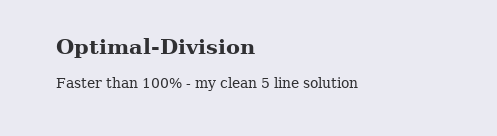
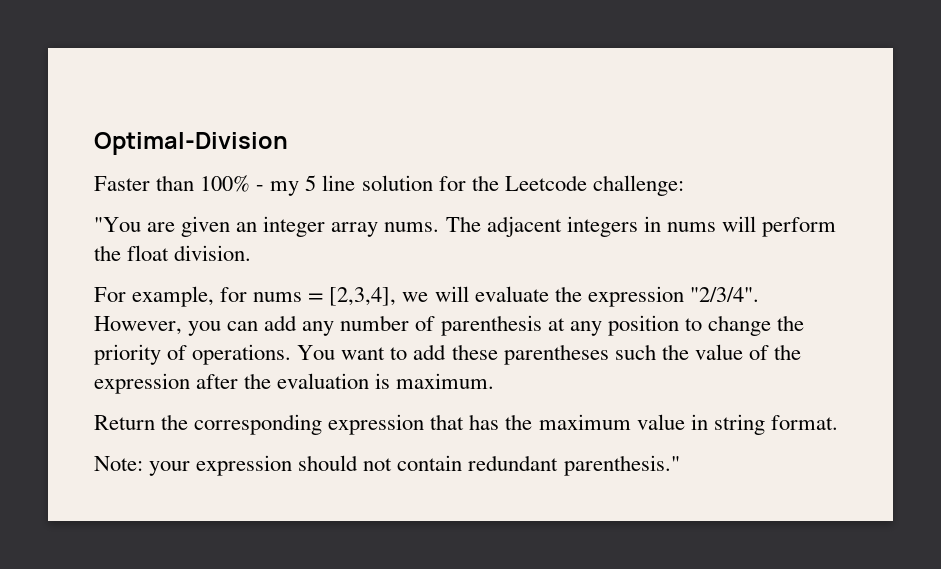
[219,77,257,88] clean -> (300, 188) none
(358, 82) none -> [438,175,684,196] [94,216,836,237] [94,245,252,261] [94,286,759,307] [94,315,804,336] [94,344,801,365] [94,373,495,394] [94,414,838,435] [94,455,680,476] for the Leetcode challenge: // "You are given an integer array nums. The adjacent integers in nums will perform the float division. // For example, for nums = [2,3,4], we will evaluate the expression "2/3/4". However, you can add any number of parenthesis at any position to change the priority of operations. You want to add these parentheses such the value of the expression after the evaluation is maximum. // Return the corresponding expression that has the maximum value in string format. // Note: your expression should not contain redundant parenthesis."

